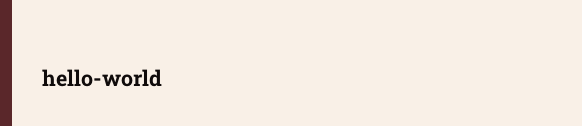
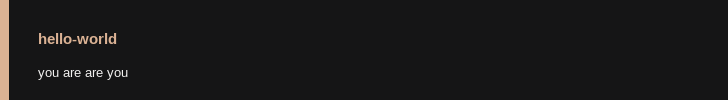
(162, 78) none -> [38,69,128,80] // you are are you

